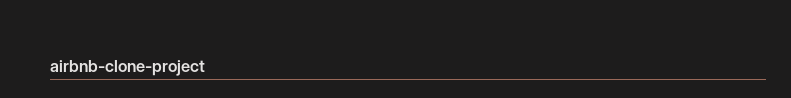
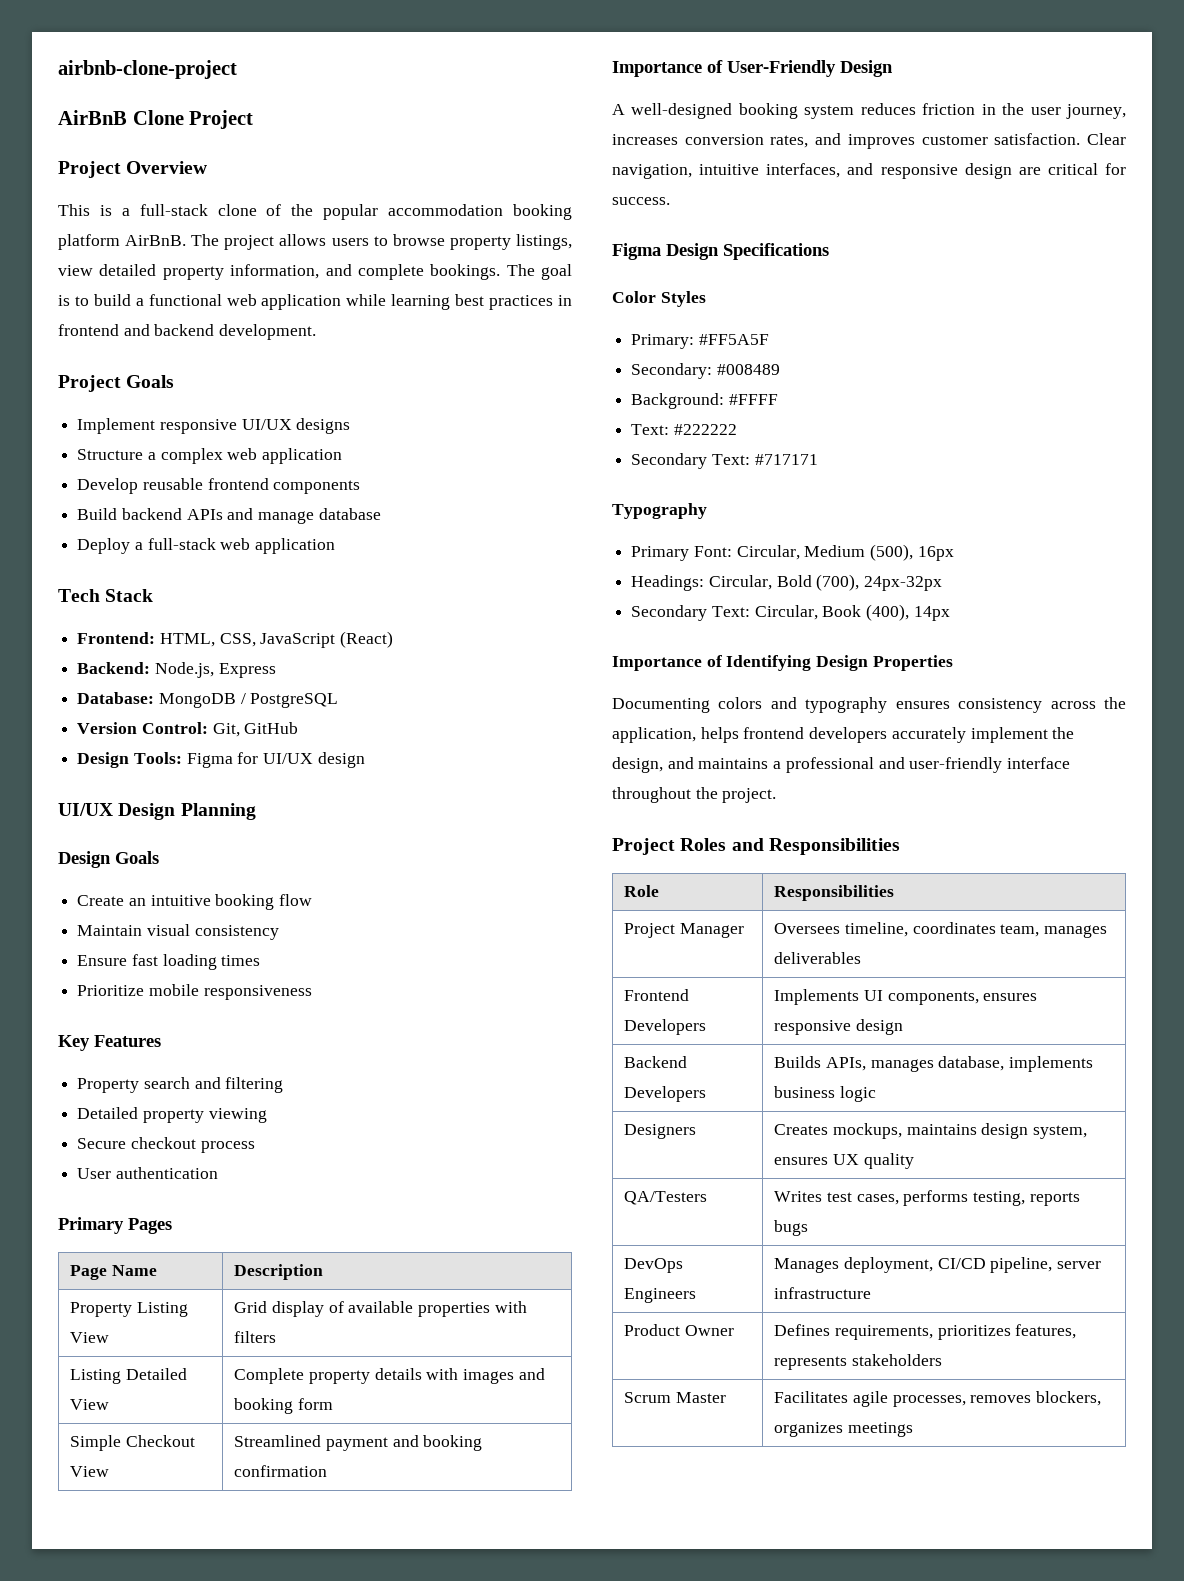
(205, 68) none -> [58,110,254,129] [58,161,208,178] [58,204,572,220] [58,234,572,250] [58,264,572,280] [58,294,573,310] [58,324,317,340] [58,375,175,392] [77,418,351,434] [77,448,343,464] [77,478,361,494] [77,508,381,524] [77,538,336,554] [58,589,154,602] [77,631,394,648] [77,662,276,678] [77,692,339,708] [77,722,299,737] [77,752,365,768] [58,803,256,820] [58,851,159,868] [77,894,313,910] [77,924,279,940] [77,954,261,970] [77,984,312,1000] [58,1035,161,1051] [77,1077,284,1093] [77,1107,267,1123] [77,1137,255,1153] [77,1167,218,1179] [58,1217,172,1234] [70,1265,157,1280] [234,1264,324,1280] [70,1302,188,1317] [70,1332,110,1343] [234,1301,527,1317] [234,1331,277,1343] [70,1368,187,1384] [70,1399,110,1410] [234,1368,545,1384] [234,1398,333,1414] [70,1435,195,1451] [70,1466,110,1477] [234,1435,483,1451] [234,1465,328,1477] [612,60,893,77] [612,103,1126,119] [612,133,1126,149] [612,163,1126,179] [612,197,670,205] [612,243,829,260] [612,291,706,307] [631,334,769,349] [631,363,780,379] [631,393,778,409] [631,424,737,435] [631,453,818,469] [612,503,707,519] [631,544,954,561] [631,574,943,591] [631,604,950,621] [612,655,953,671] [612,697,1126,713] [612,727,1075,743] [612,757,1071,773] [612,787,777,803] [612,838,900,855] [624,885,660,897] [774,885,895,901] [624,923,744,938] [774,922,1108,938] [774,952,862,964] [624,989,690,1001] [624,1019,707,1035] [774,989,1038,1005] [774,1019,903,1035] [624,1056,688,1068] [624,1086,707,1102] [774,1056,1094,1072] [774,1086,876,1102] [624,1124,697,1139] [774,1123,1088,1139] [774,1153,914,1169] [624,1191,708,1205] [774,1190,1080,1206] [774,1220,809,1236] [624,1258,684,1273] [624,1288,697,1303] [774,1257,1102,1273] [774,1287,872,1299] [624,1324,734,1336] [774,1324,1077,1340] [774,1354,942,1370] [624,1392,726,1403] [774,1391,1102,1407] [774,1422,913,1437] // AirBnB Clone Project // Project Overview // This is a full-stack clone of the popular accommodation booking platform AirBnB. The project allows users to browse property listings, view detailed property information, and complete bookings. The goal is to build a functional web application while learning best practices in frontend and backend development. // Project Goals // Implement responsive UI/UX designs // Structure a complex web application // Develop reusable frontend components // Build backend APIs and manage database // Deploy a full-stack web application // Tech Stack // Frontend: HTML, CSS, JavaScript (React) // Backend: Node.js, Express // Database: MongoDB / PostgreSQL // Version Control: Git, GitHub // Design Tools: Figma for UI/UX design // UI/UX Design Planning // Design Goals // Create an intuitive booking flow // Maintain visual consistency // Ensure fast loading times // Prioritize mobile responsiveness // Key Features // Property search and filtering // Detailed property viewing // Secure checkout process // User authentication // Primary Pages // Page Name | Description // Property Listing View | Grid display of available properties with filters // Listing Detailed View | Complete property details with images and booking form // Simple Checkout View | Streamlined payment and booking confirmation // Importance of User-Friendly Design // A well-designed booking system reduces friction in the user journey, increases conversion rates, and improves customer satisfaction. Clear navigation, intuitive interfaces, and responsive design are critical for success. // Figma Design Specifications // Color Styles // Primary: #FF5A5F // Secondary: #008489 // Background: #FFFF // Text: #222222 // Secondary Text: #717171 // Typography // Primary Font: Circular, Medium (500), 16px // Headings: Circular, Bold (700), 24px-32px // Secondary Text: Circular, Book (400), 14px // Importance of Identifying Design Properties // Documenting colors and typography ensures consistency across the application, helps frontend developers accurately implement the design, and maintains a professional and user-friendly interface throughout the project. // Project Roles and Responsibilities // Role | Responsibilities // Project Manager | Oversees timeline, coordinates team, manages deliverables // Frontend Developers | Implements UI components, ensures responsive design // Backend Developers | Builds APIs, manages database, implements business logic // Designers | Creates mockups, maintains design system, ensures UX quality // QA/Testers | Writes test cases, performs testing, reports bugs // DevOps Engineers | Manages deployment, CI/CD pipeline, server infrastructure // Product Owner | Defines requirements, prioritizes features, represents stakeholders // Scrum Master | Facilitates agile processes, removes blockers, organizes meetings

